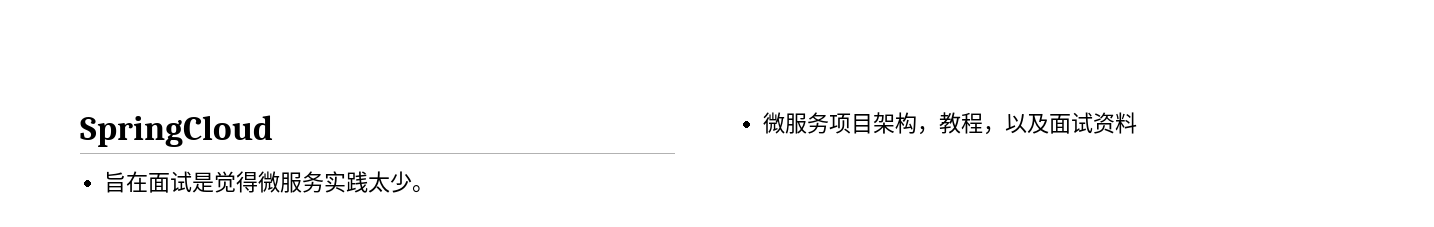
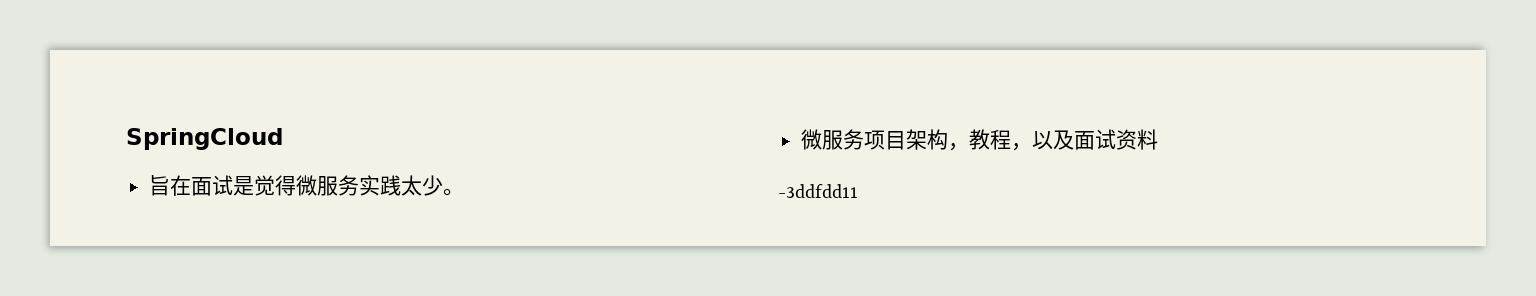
(1138, 123) none -> [778,184,858,198] // -3ddfdd11

